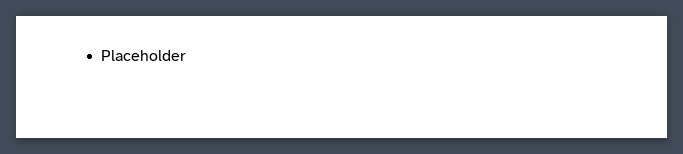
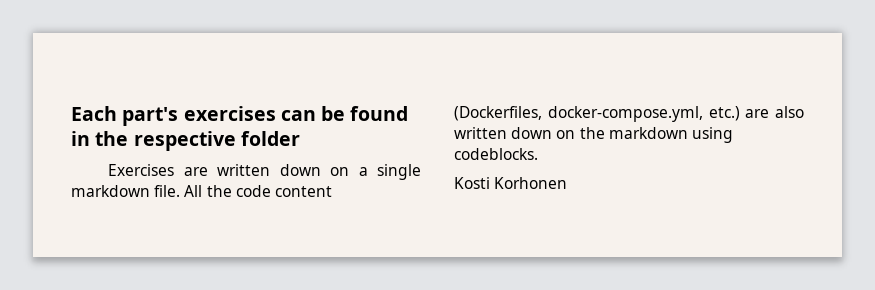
[101,50,187,61] Placeholder -> [71,106,409,126] [71,131,300,151] [108,164,421,180] [71,185,332,197] [454,106,804,122] [454,127,733,143] [454,148,538,160] [454,177,568,189] Each part's exercises can be found in the respective folder // Exercises are written down on a single markdown file. All the code content (Dockerfiles, docker-compose.yml, etc.) are also written down on the markdown using codeblocks. // Kosti Korhonen

